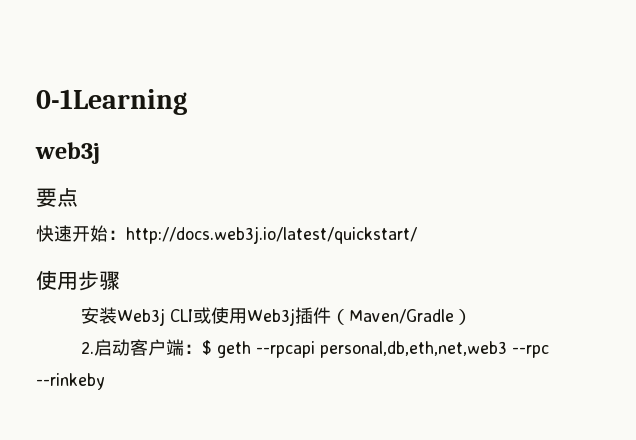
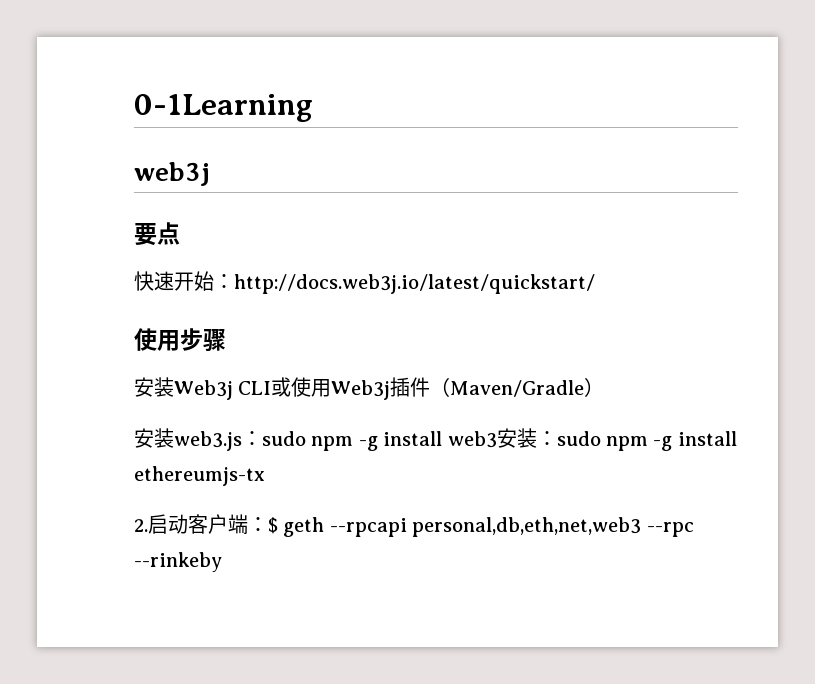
(473, 317) none -> [134,428,737,451] [134,466,265,486] // 安装web3.js：sudo npm -g install web3安装：sudo npm -g install ethereumjs-tx

